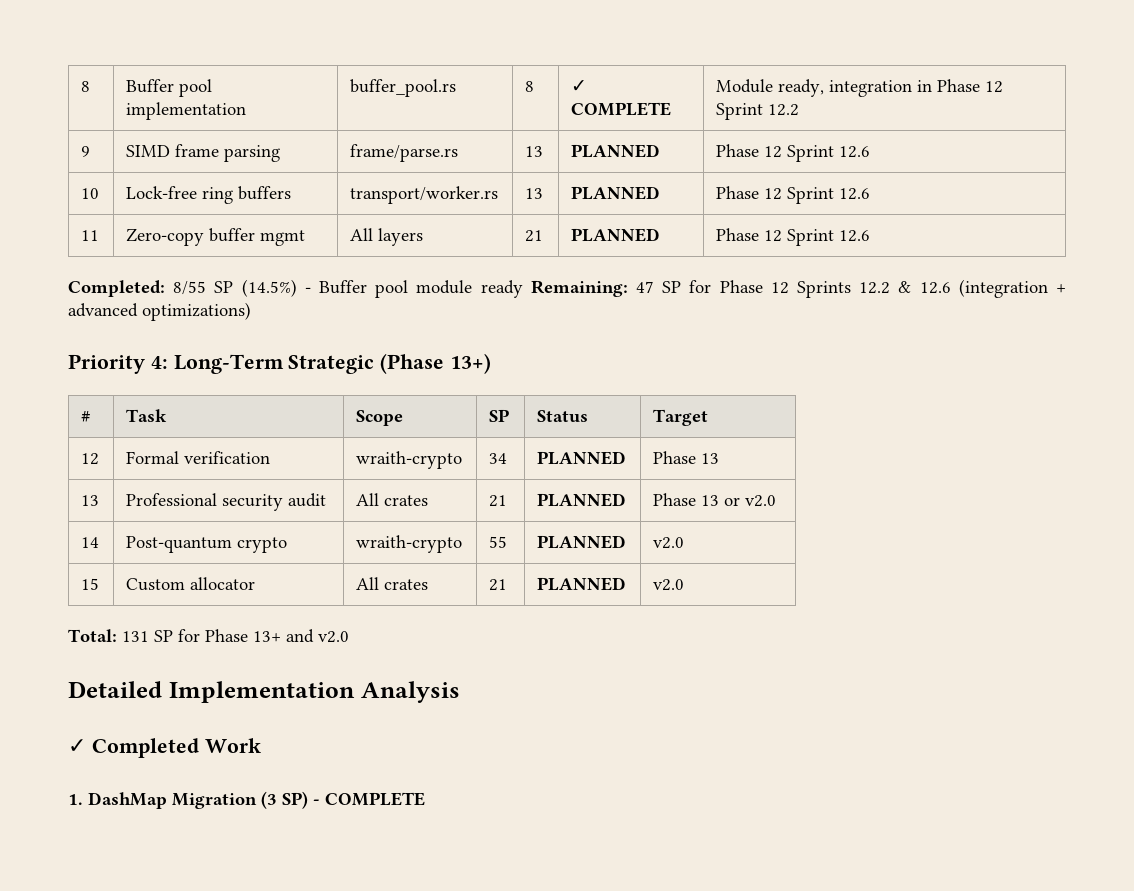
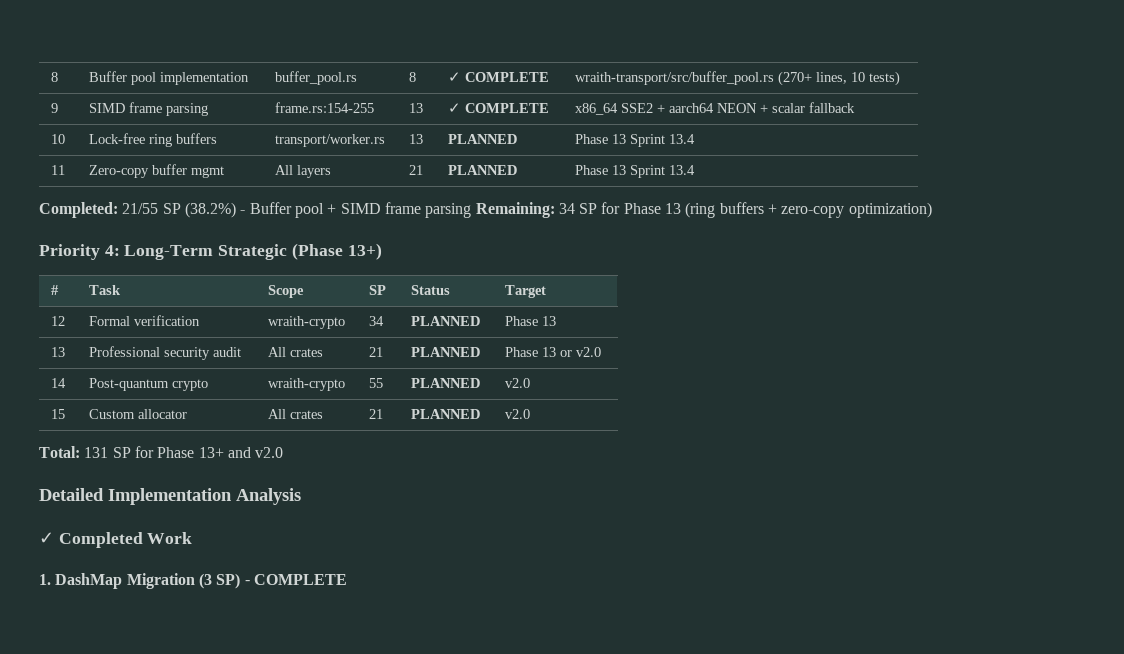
[716,79,1004,97] [716,103,800,120] Module ready, integration in Phase 12 Sprint 12.2 -> [574,71,900,86] wraith-transport/src/buffer_pool.rs (270+ lines, 10 tests)
[350,144,459,162] [525,146,544,157] [571,144,661,158] [716,144,871,162] frame/parse.rs | 13 | PLANNED | Phase 12 Sprint 12.6 -> [274,102,374,113] [408,103,423,113] [447,103,549,113] [574,102,855,115] frame.rs:154-255 | 13 | ✓ COMPLETE | x86_64 SSE2 + aarch64 NEON + scalar fallback
[764,187,871,204] 12 Sprint 12.6 -> [611,134,695,147] 13 Sprint 13.4
[764,229,871,246] [68,279,1067,298] [68,302,251,321] 12 Sprint 12.6 // Completed: 8/55 SP (14.5%) - Buffer pool module ready Remaining: 47 SP for Phase 12 Sprints 12.2 & 12.6 (integration + advanced optimizations) -> [611,165,695,178] [39,202,932,218] 13 Sprint 13.4 // Completed: 21/55 SP (38.2%) - Buffer pool + SIMD frame parsing Remaining: 34 SP for Phase 13 (ring buffers + zero-copy optimization)

